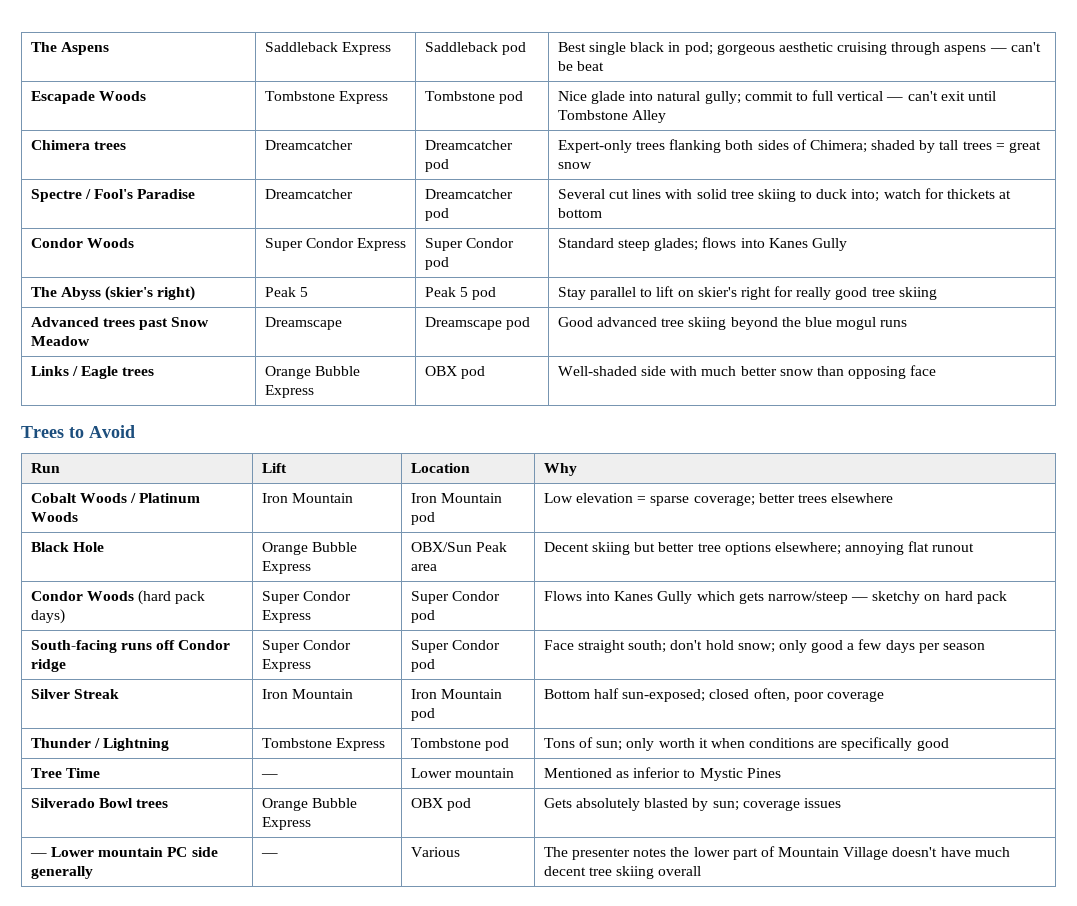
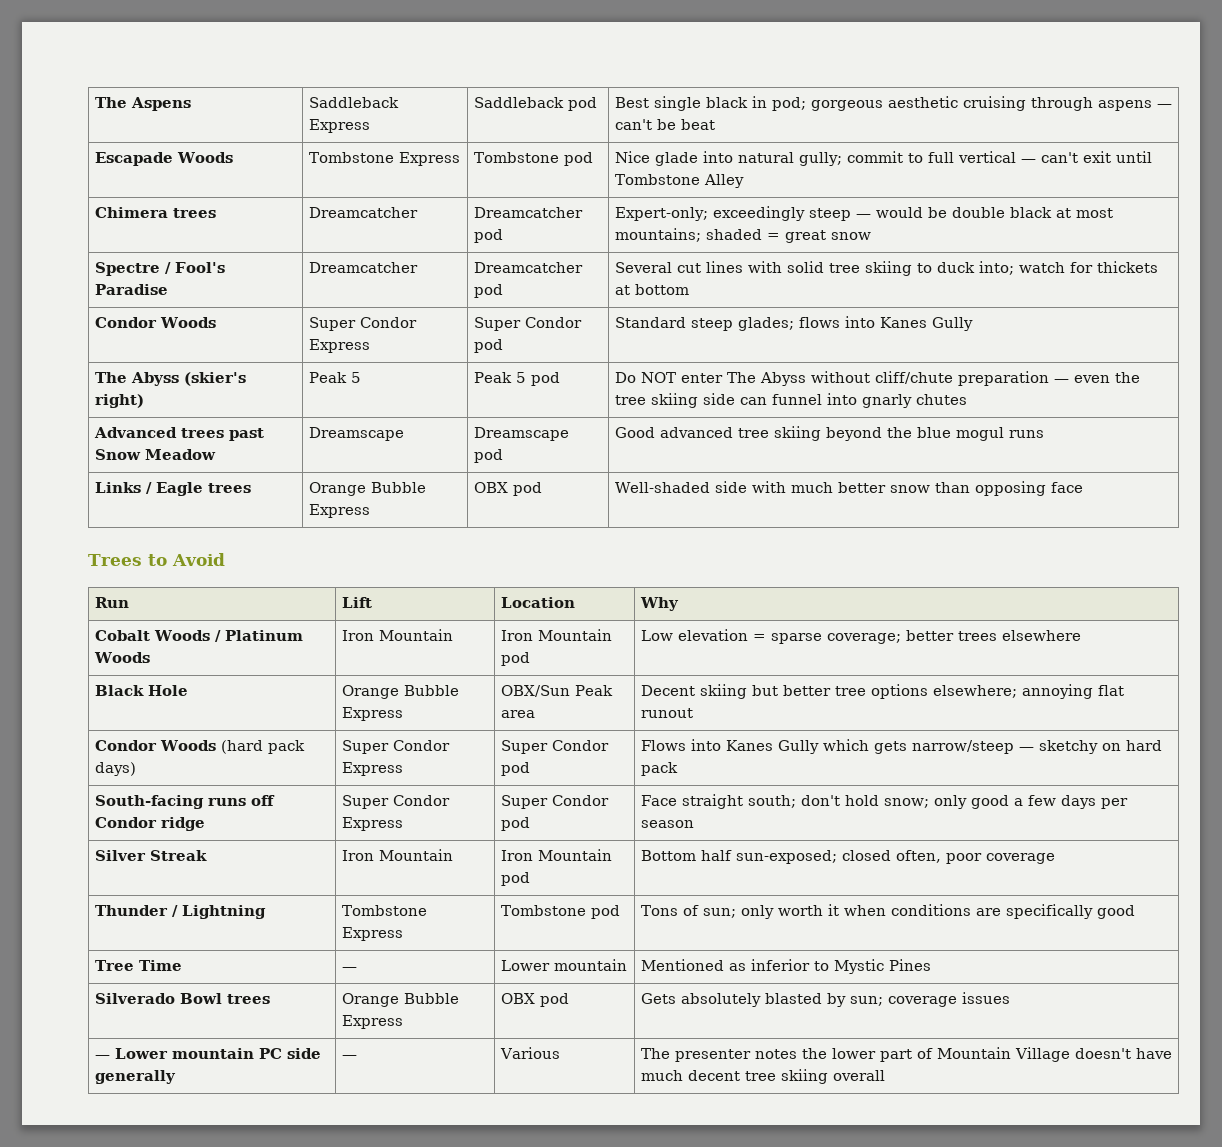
[557,139,992,153] Expert-only trees flanking both sides of Chimera; shaded by tall trees -> [614,206,1113,221] [614,228,762,242] Expert-only; exceedingly steep — would be double black at most mountains; shaded
[557,286,937,300] Stay parallel to lift on skier's right for really good tree skiing -> [614,371,1140,386] [614,393,967,408] Do NOT enter The Abyss without cliff/chute preparation — even the tree skiing side can funnel into gnarly chutes

